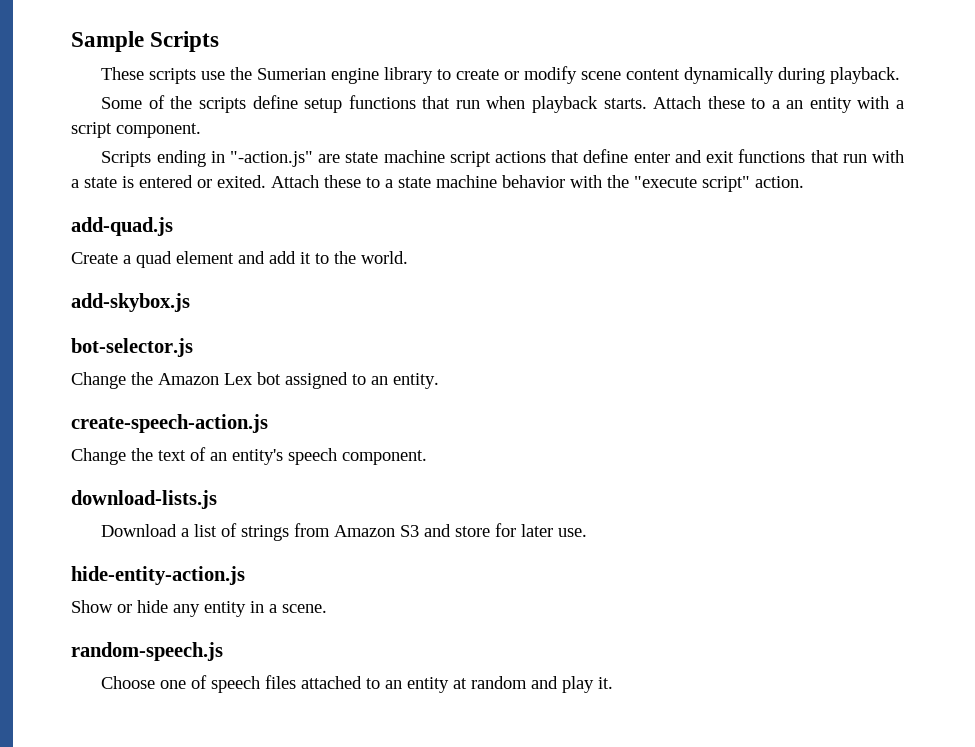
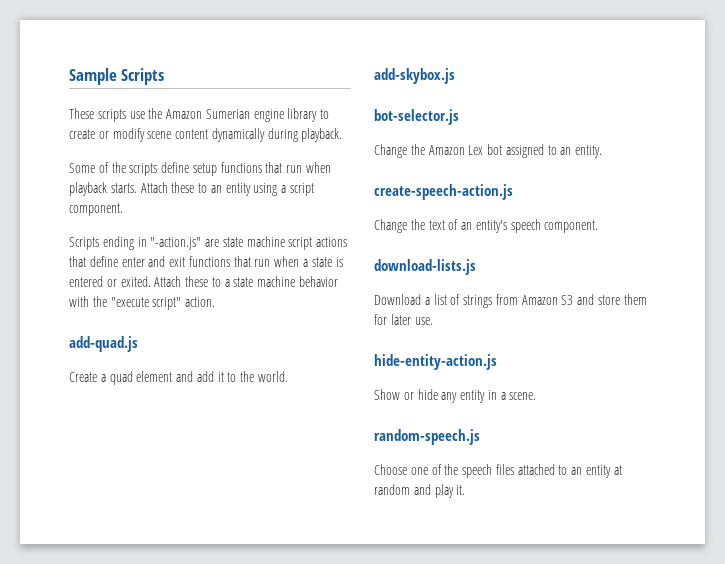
(253, 73) none -> [166,109,203,119] Amazon
[771,96,890,113] a an entity with -> [210,183,278,196] an entity using
[871,150,904,163] with -> [274,256,300,267] when
(491, 531) none -> [623,294,647,305] them
(208, 682) none -> [444,464,459,475] the

